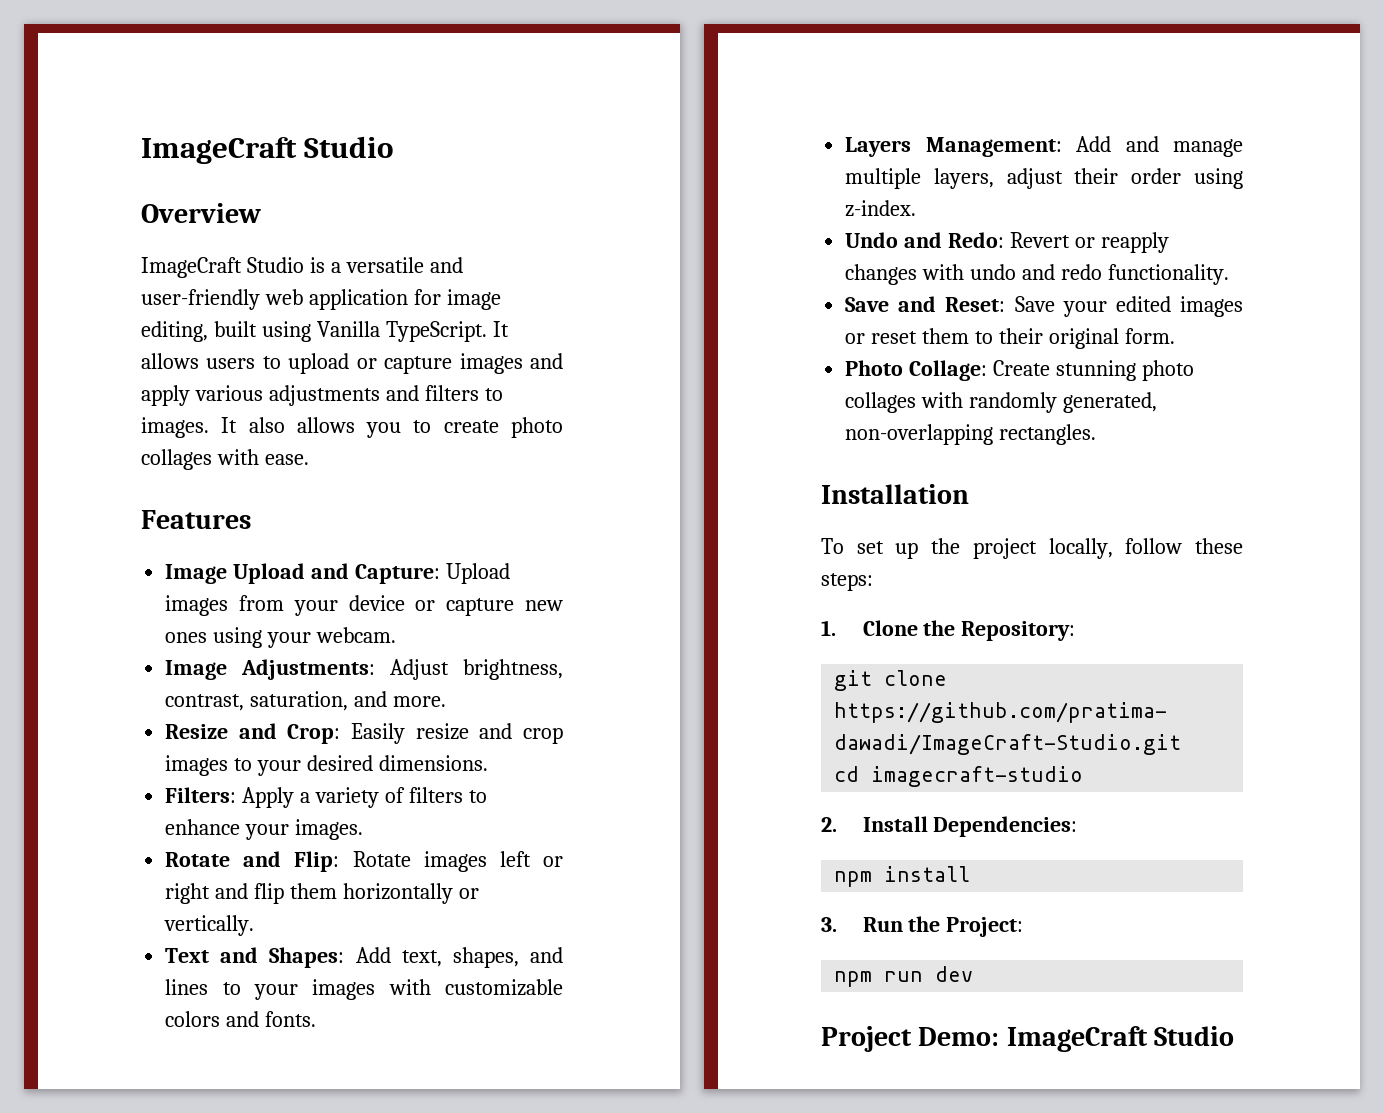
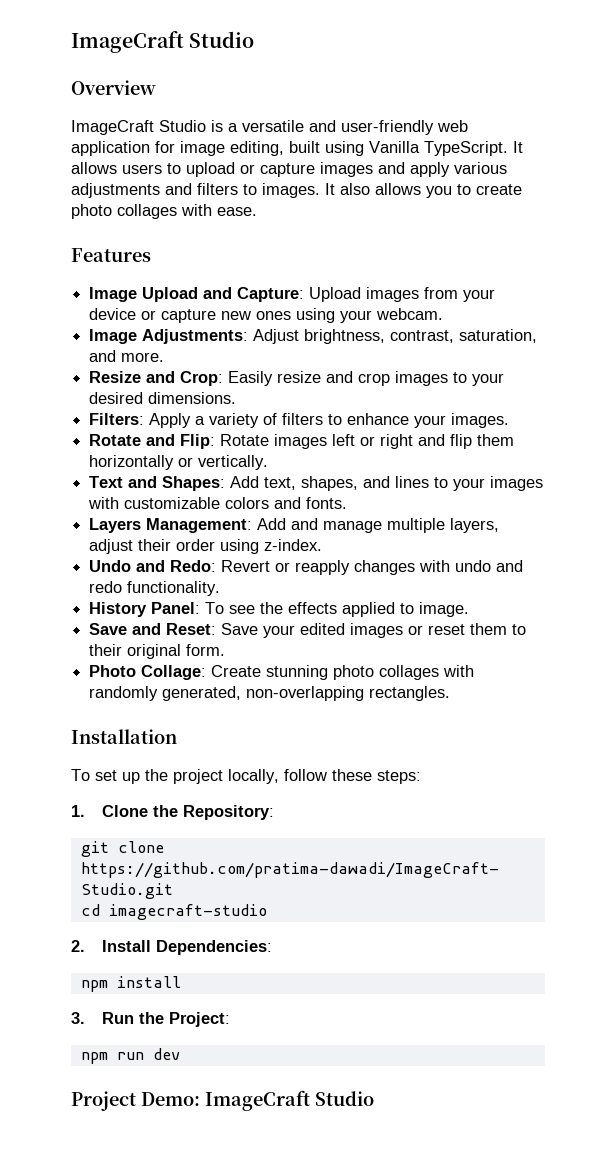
(1229, 274) none -> [89,602,470,617] // History Panel: To see the effects applied to image.

